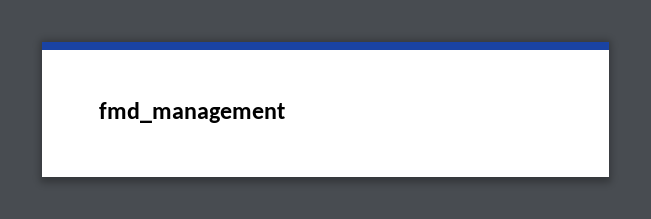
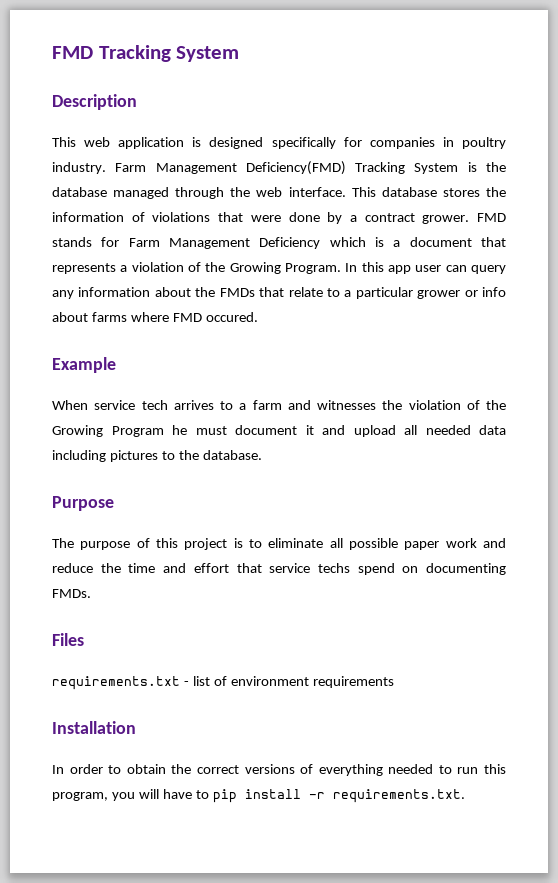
[99,102,285,123] fmd_management -> [52,45,240,62] [52,94,137,110] [52,137,506,149] [52,161,506,175] [52,187,506,199] [52,212,506,224] [52,237,506,249] [52,262,506,274] [52,287,507,299] [52,312,258,322] [52,357,116,373] [52,400,506,410] [52,425,506,437] [52,450,262,462] [52,496,114,511] [52,538,506,550] [52,563,506,575] [52,589,91,598] [52,633,84,646] [52,676,394,690] [52,721,136,734] [52,764,506,776] [52,789,465,803] FMD Tracking System // Description // This web application is designed specifically for companies in poultry industry. Farm Management Deficiency(FMD) Tracking System is the database managed through the web interface. This database stores the information of violations that were done by a contract grower. FMD stands for Farm Management Deficiency which is a document that represents a violation of the Growing Program. In this app user can query any information about the FMDs that relate to a particular grower or info about farms where FMD occured. // Example // When service tech arrives to a farm and witnesses the violation of the Growing Program he must document it and upload all needed data including pictures to the database. // Purpose // The purpose of this project is to eliminate all possible paper work and reduce the time and effort that service techs spend on documenting FMDs. // Files // requirements.txt - list of environment requirements // Installation // In order to obtain the correct versions of everything needed to run this program, you will have to pip install -r requirements.txt.

